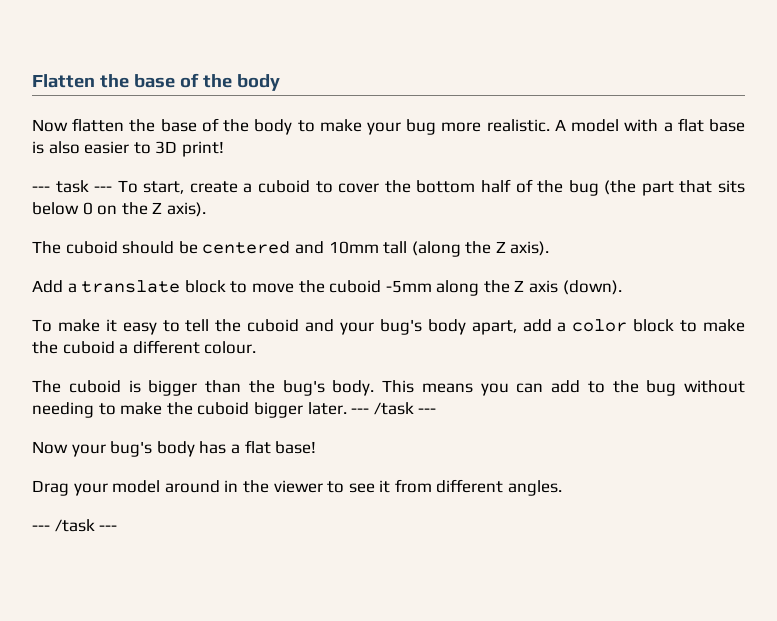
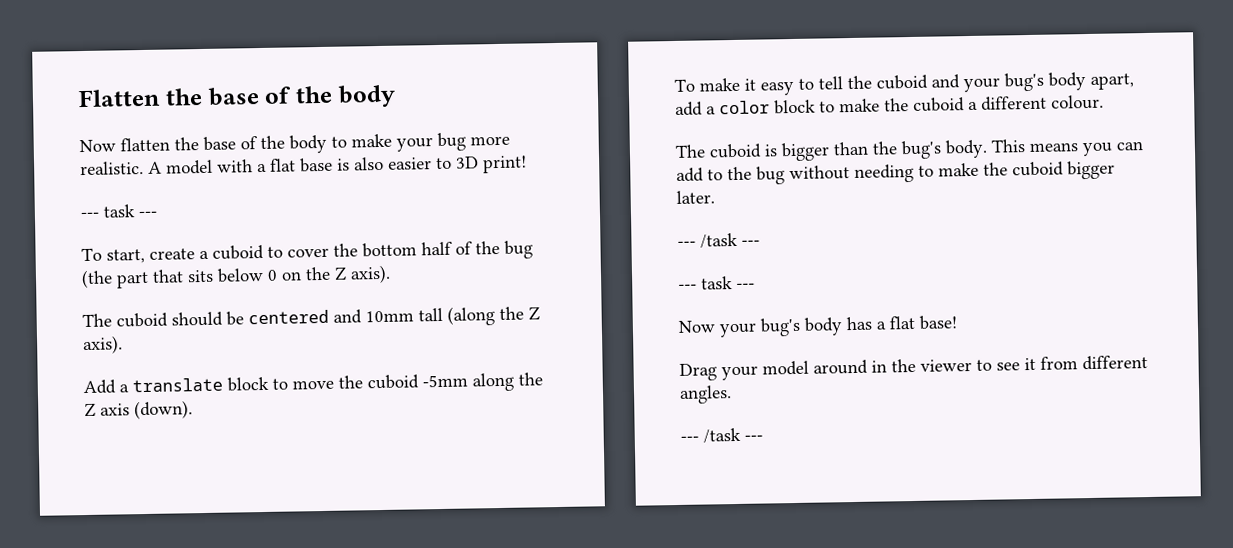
(113, 189) none -> (157, 214) //
[351,402,437,415] --- /task --- -> [677,232,760,249] [678,276,755,290] // --- /task --- // --- task ---

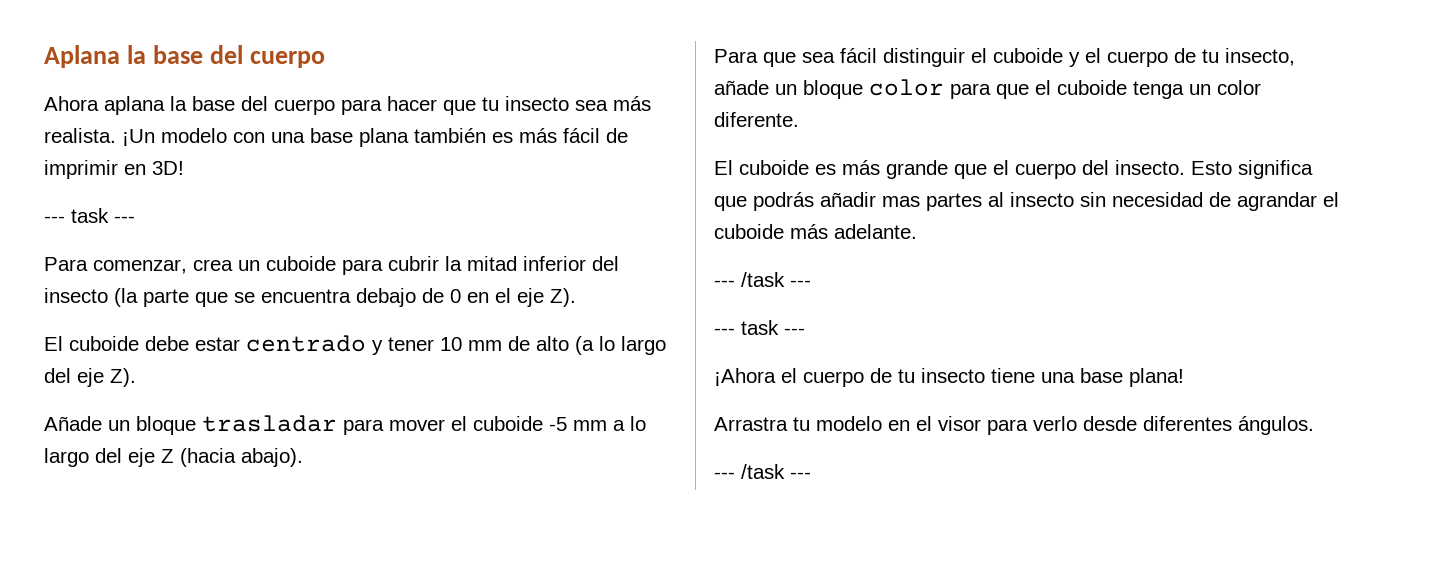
[78,84,396,108] [79,132,510,154] [80,155,527,176] [80,204,157,219] [81,240,533,264] [81,264,391,289] [82,306,540,328] [82,335,123,355] [83,372,543,395] [84,400,193,420] [674,72,1134,96] [675,94,1104,116] [675,139,1143,162] [676,160,1115,185] [676,190,715,204] Flatten the base of the body // Now flatten the base of the body to make your bug more realistic. A model with a flat base is also easier to 3D print! // --- task --- // To start, create a cuboid to cover the bottom half of the bug (the part that sits below 0 on the Z axis). // The cuboid should be centered and 10mm tall (along the Z axis). // Add a translate block to move the cuboid -5mm along the Z axis (down). // To make it easy to tell the cuboid and your bug's body apart, add a color block to make the cuboid a different colour. // The cuboid is bigger than the bug's body. This means you can add to the bug without needing to make the cuboid bigger later. -> [44,45,325,68] [44,96,651,115] [44,128,628,147] [44,160,184,179] [44,208,135,223] [44,256,619,275] [44,288,576,307] [44,335,666,355] [44,368,136,387] [44,415,646,435] [44,448,303,467] [714,48,1295,67] [714,79,1261,99] [714,112,799,127] [714,160,1313,179] [714,192,1339,211] [714,224,917,239] Aplana la base del cuerpo // Ahora aplana la base del cuerpo para hacer que tu insecto sea más realista. ¡Un modelo con una base plana también es más fácil de imprimir en 3D! // --- task --- // Para comenzar, crea un cuboide para cubrir la mitad inferior del insecto (la parte que se encuentra debajo de 0 en el eje Z). // El cuboide debe estar centrado y tener 10 mm de alto (a lo largo del eje Z). // Añade un bloque trasladar para mover el cuboide -5 mm a lo largo del eje Z (hacia abajo). // Para que sea fácil distinguir el cuboide y el cuerpo de tu insecto, añade un bloque color para que el cuboide tenga un color diferente. // El cuboide es más grande que el cuerpo del insecto. Esto significa que podrás añadir mas partes al insecto sin necesidad de agrandar el cuboide más adelante.
[678,315,957,338] [679,355,1148,381] [679,385,732,404] Now your bug's body has a flat base! // Drag your model around in the viewer to see it from different angles. -> [714,368,1184,387] [714,416,1314,435] ¡Ahora el cuerpo de tu insecto tiene una base plana! // Arrastra tu modelo en el visor para verlo desde diferentes ángulos.

